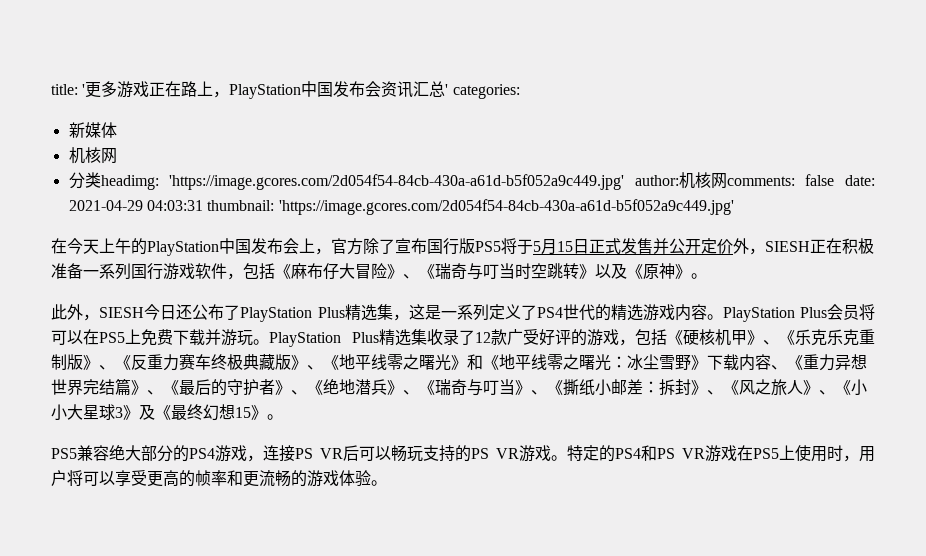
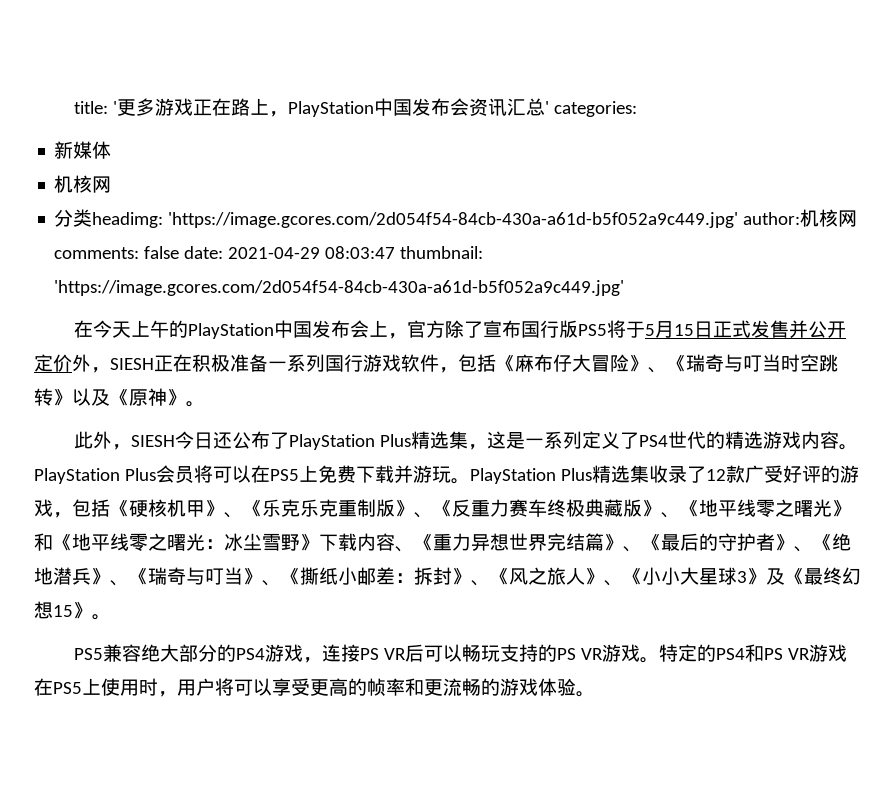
[146,200,203,211] 04:03:31 -> [325,246,396,259] 08:03:47

